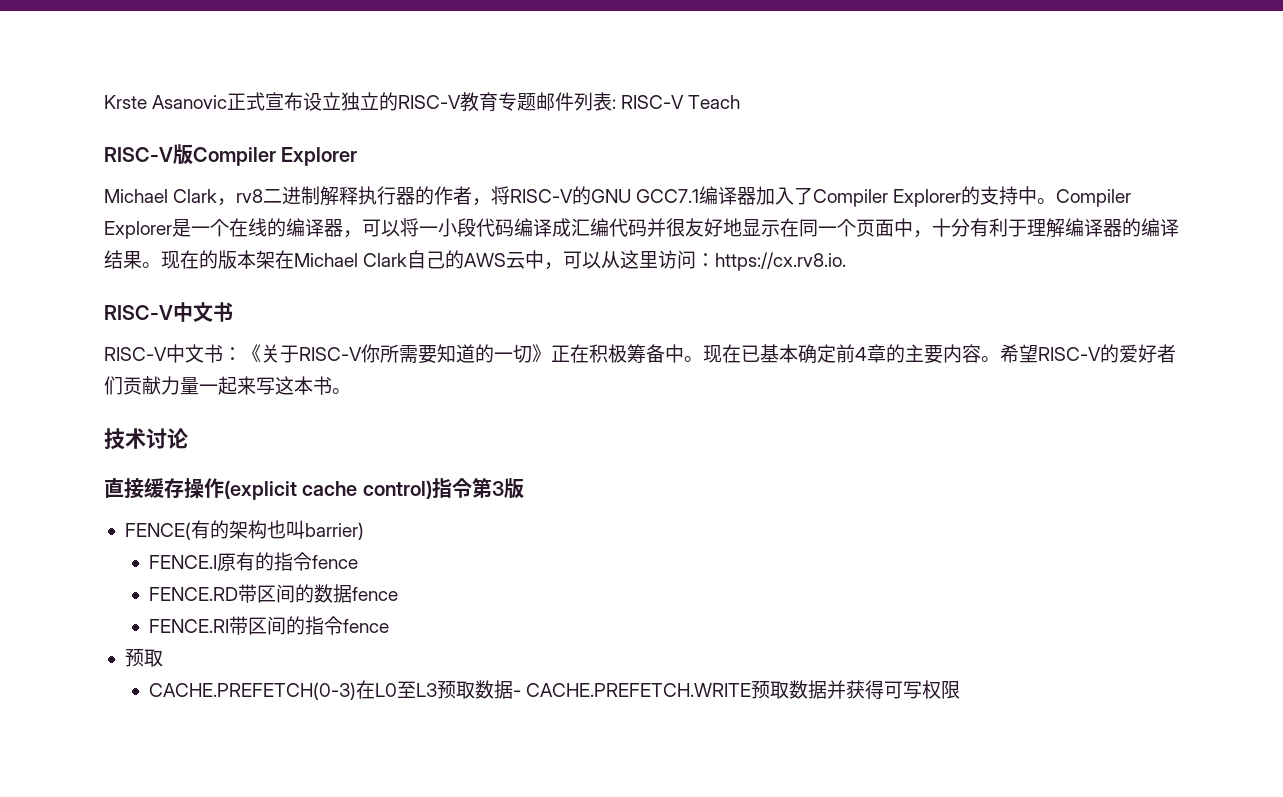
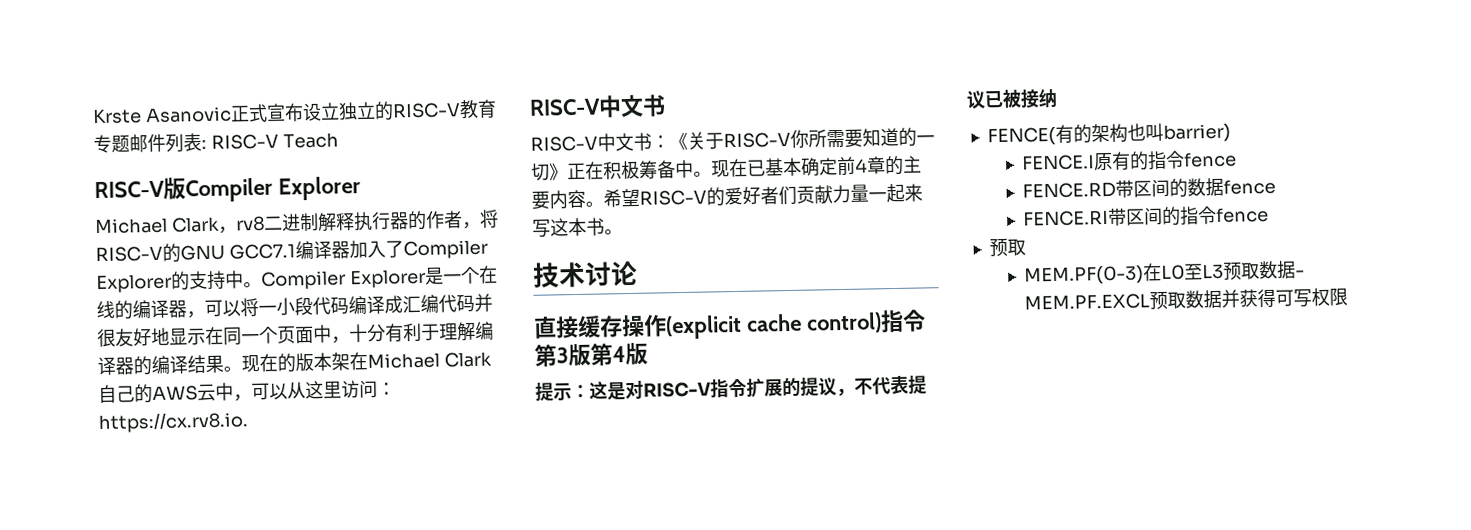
(524, 488) none -> [590,342,648,366] [535,374,927,402] [966,88,1058,110] 第4版 // 提示：这是对RISC-V指令扩展的提议，不代表提议已被接纳
[149,682,357,700] CACHE.PREFETCH(0-3) -> [1024,265,1145,286] MEM.PF(0-3)
[526,683,752,697] CACHE.PREFETCH.WRITE -> [1024,293,1151,311] MEM.PF.EXCL

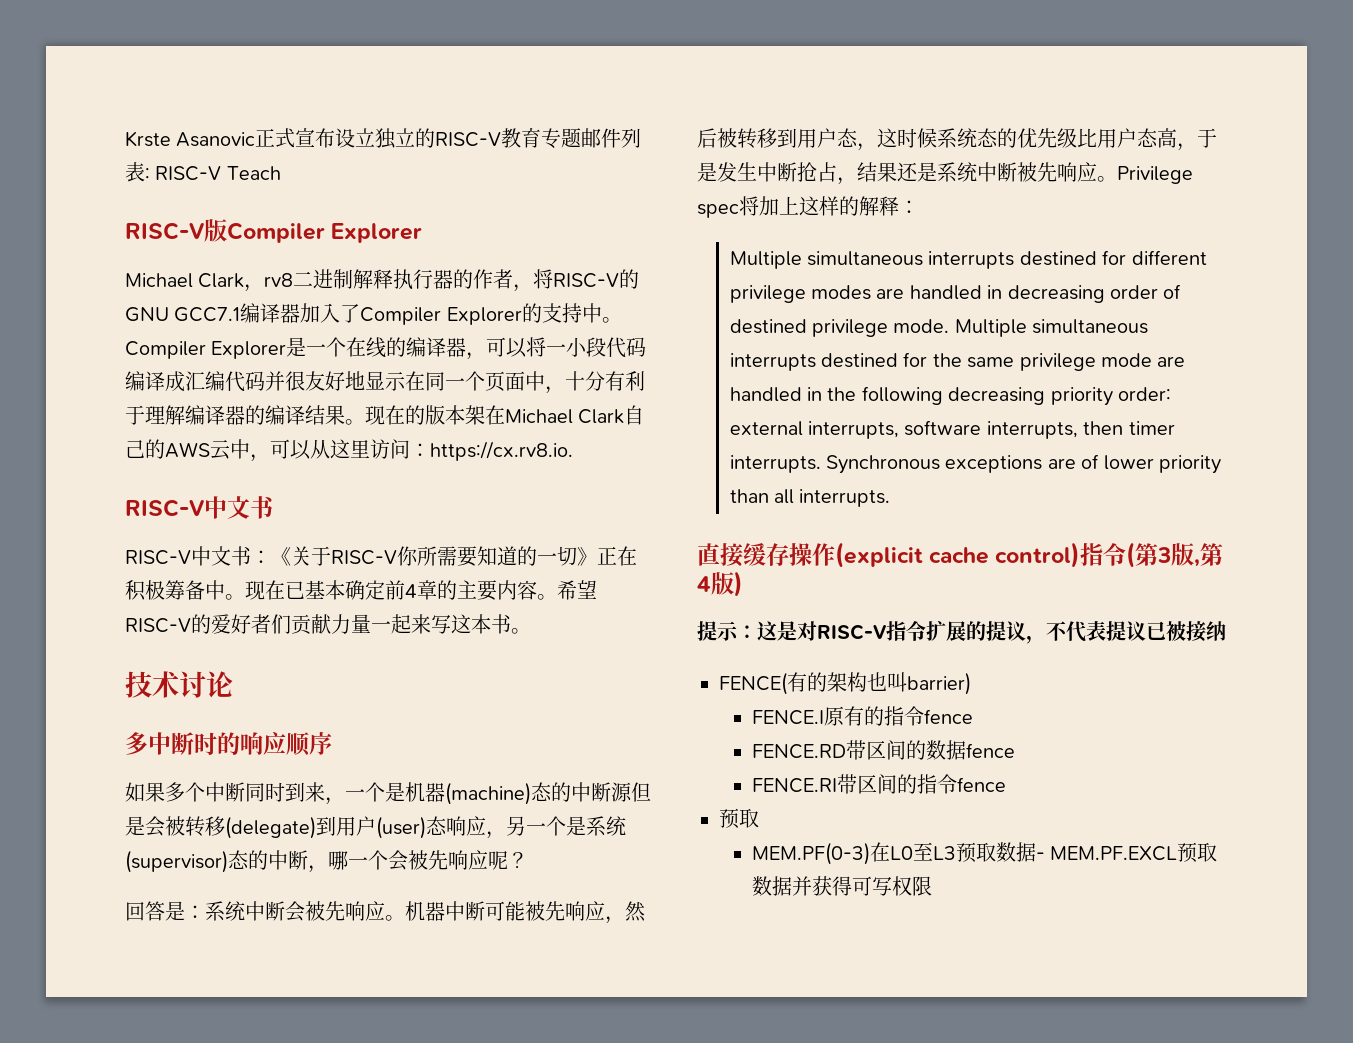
(638, 273) none -> [125,732,332,756] [125,782,651,805] [125,816,626,839] [125,850,528,873] [125,901,646,924] [697,128,1217,151] [697,162,1193,185] [697,196,919,218] [729,250,1207,269] [729,284,1182,303] [729,319,1149,337] [729,352,1186,371] [729,386,1172,406] [729,420,1175,439] [729,454,1222,474] [729,489,891,507] // 多中断时的响应顺序 // 如果多个中断同时到来，一个是机器(machine)态的中断源但是会被转移(delegate)到用户(user)态响应，另一个是系统(supervisor)态的中断，哪一个会被先响应呢？ // 回答是：系统中断会被先响应。机器中断可能被先响应，然后被转移到用户态，这时候系统态的优先级比用户态高，于是发生中断抢占，结果还是系统中断被先响应。Privilege spec将加上这样的解释： // Multiple simultaneous interrupts destined for different privilege modes are handled in decreasing order of destined privilege mode. Multiple simultaneous interrupts destined for the same privilege mode are handled in the following decreasing priority order: external interrupts, software interrupts, then timer interrupts. Synchronous exceptions are of lower priority than all interrupts.
(926, 320) none -> [1126,542,1136,568] (
(591, 355) none -> [1194,559,1201,567] ,
(648, 354) none -> [734,571,743,597] )

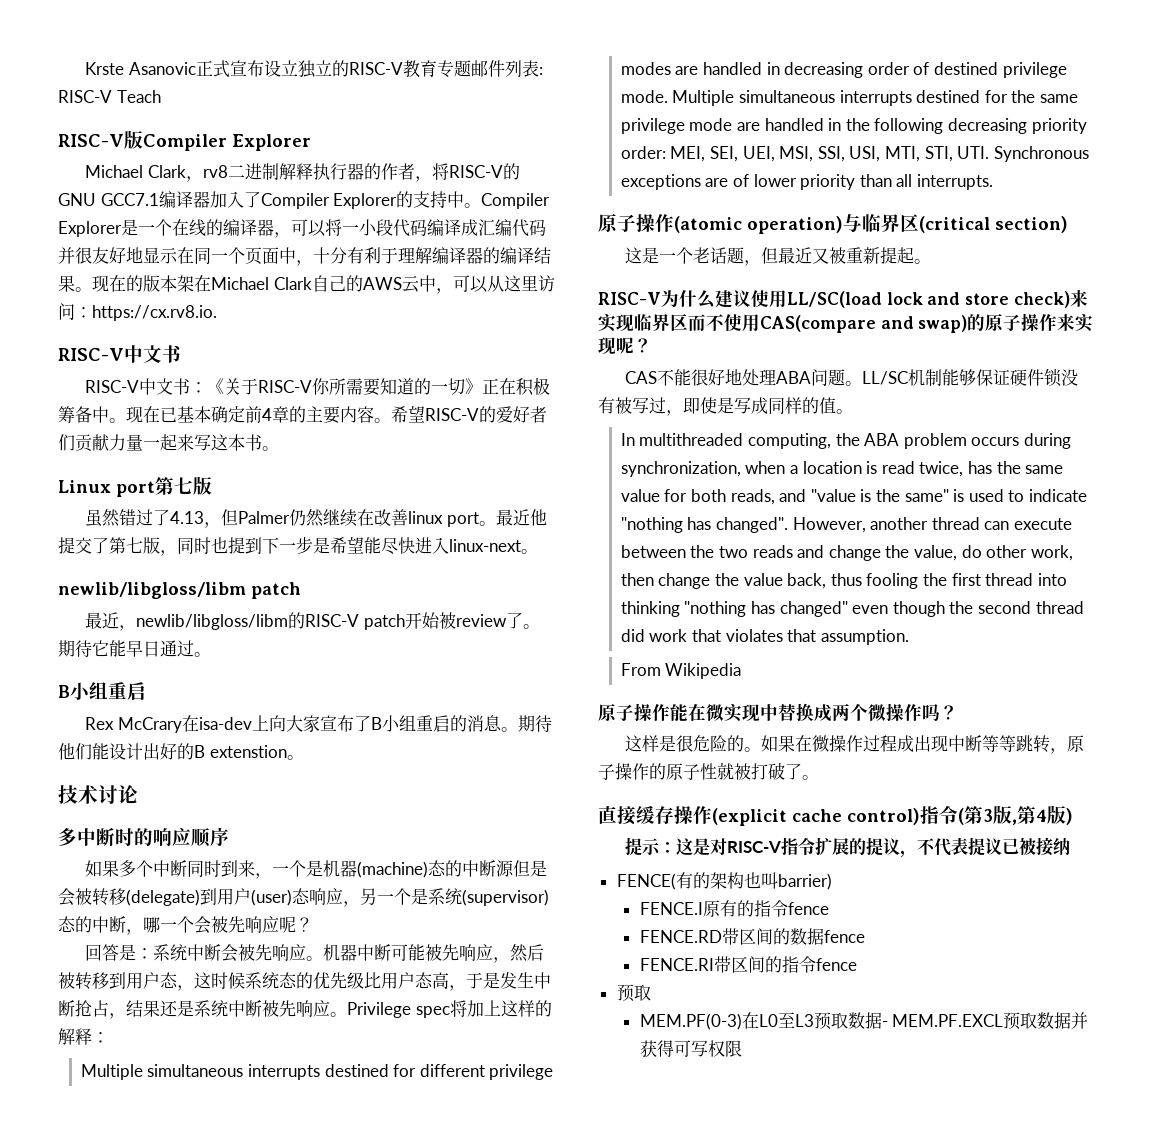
(531, 631) none -> [58,476,212,497] [85,509,547,528] [58,536,538,556] [58,582,301,599] [85,612,540,631] [58,640,211,657] [58,682,146,700] [85,715,552,733] [58,743,304,760] // Linux port第七版 // 虽然错过了4.13，但Palmer仍然继续在改善linux port。最近他提交了第七版，同时也提到下一步是希望能尽快进入linux-next。 // newlib/libgloss/libm patch // 最近，newlib/libgloss/libm的RISC-V patch开始被review了。期待它能早日通过。 // B小组重启 // Rex McCrary在isa-dev上向大家宣布了B小组重启的消息。期待他们能设计出好的B extenstion。
[729,420,1175,439] [729,455,821,473] external interrupts, software interrupts, then timer interrupts. -> [670,146,990,162] MEI, SEI, UEI, MSI, SSI, USI, MTI, STI, UTI.
(891, 498) none -> [598,214,1068,234] [625,247,932,266] [598,290,1088,308] [598,313,1094,333] [598,337,652,355] [625,368,1079,387] [598,397,853,416] [620,433,1072,449] [620,461,1064,477] [620,489,1087,505] [620,517,1073,533] [620,545,1073,561] [620,573,1067,589] [620,601,1084,617] [620,629,909,645] [620,663,742,679] [598,703,958,722] [625,735,1085,754] [598,762,819,780] // 原子操作(atomic operation)与临界区(critical section) // 这是一个老话题，但最近又被重新提起。 // RISC-V为什么建议使用LL/SC(load lock and store check)来实现临界区而不使用CAS(compare and swap)的原子操作来实现呢？ // CAS不能很好地处理ABA问题。LL/SC机制能够保证硬件锁没有被写过，即使是写成同样的值。 // In multithreaded computing, the ABA problem occurs during synchronization, when a location is read twice, has the same value for both reads, and "value is the same" is used to indicate "nothing has changed". However, another thread can execute between the two reads and change the value, do other work, then change the value back, thus fooling the first thread into thinking "nothing has changed" even though the second thread did work that violates that assumption. // From Wikipedia // 原子操作能在微实现中替换成两个微操作吗？ // 这样是很危险的。如果在微操作过程成出现中断等等跳转，原子操作的原子性就被打破了。

